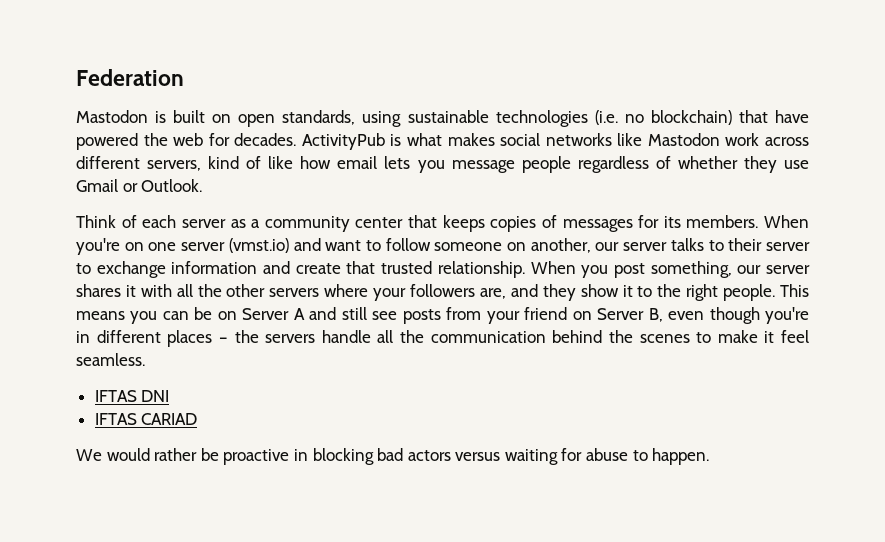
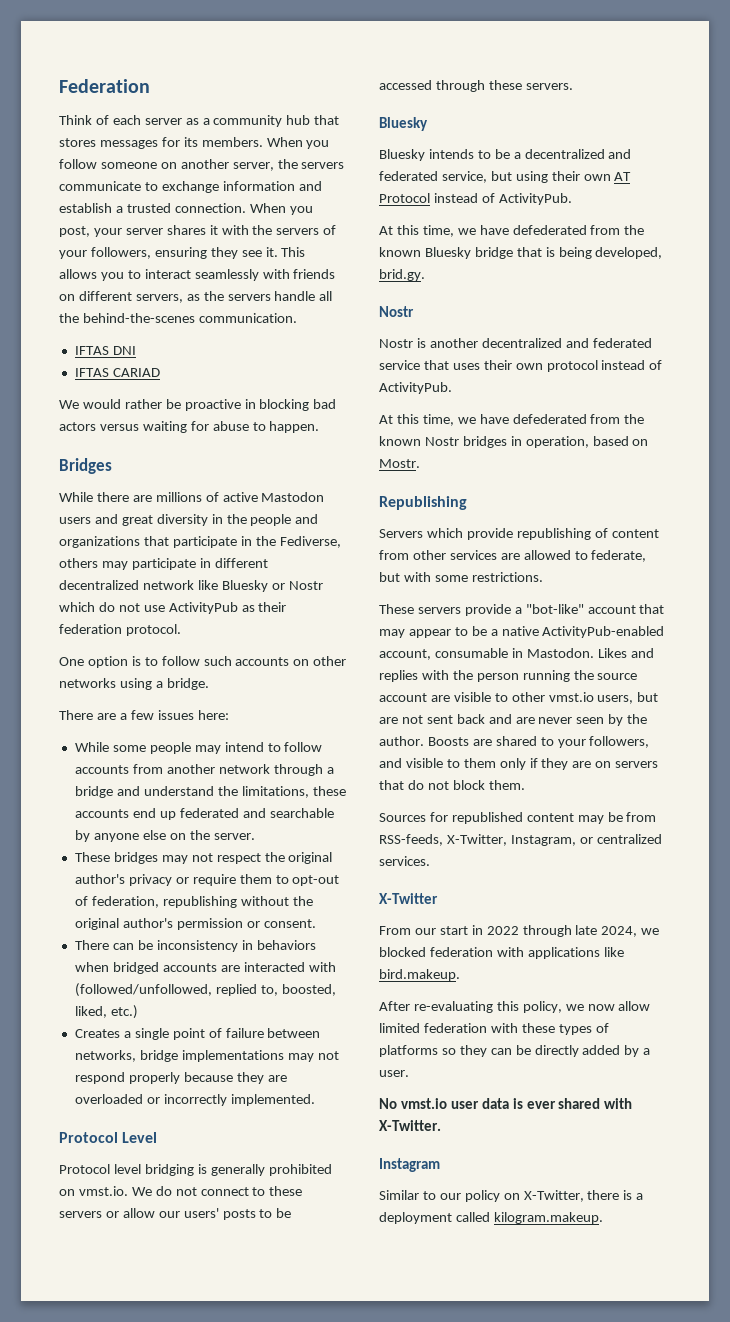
[76,110,810,127] [76,133,809,150] [76,156,810,173] [76,179,203,192] // Mastodon is built on open standards, using sustainable technologies (i.e. no blockchain) that have powered the web for decades. ActivityPub is what makes social networks like Mastodon work across different servers, kind of like how email lets you message people regardless of whether they use Gmail or Outlook. -> (150, 86) none
[355,215,557,232] center that keeps copies of -> [286,115,340,125] [59,138,96,147] hub that stores
[76,238,811,255] [76,261,810,278] [76,284,810,301] [76,307,810,324] [76,330,228,347] you're on one server (vmst.io) and want to follow someone on another, our server talks to their server to exchange information and create that trusted relationship. When you post something, our server shares it with all the other servers where your followers are, and they show it to the right people. This means you can be on Server A and still see posts from your friend on Server B, even though you're in different places – -> [306,140,330,149] [59,159,345,171] [59,181,322,193] [59,203,313,215] [59,225,337,237] [59,247,306,259] [59,269,336,281] [59,291,200,303] you follow someone on another server, the servers communicate to exchange information and establish a trusted connection. When you post, your server shares it with the servers of your followers, ensuring they see it. This allows you to interact seamlessly with friends on different servers, as
[430,330,809,343] [76,353,145,366] communication behind the scenes to make it feel seamless. -> [82,313,297,323] behind-the-scenes communication.
(710, 456) none -> [59,458,112,474] [59,492,325,502] [59,514,319,526] [59,536,341,548] [59,558,268,570] [59,580,323,592] [59,602,287,614] [59,624,181,636] [59,656,347,668] [59,678,209,690] [59,710,229,720] [74,742,323,754] [74,764,334,776] [74,786,346,798] [74,808,334,820] [74,830,255,842] [74,852,333,864] [74,874,340,886] [74,896,313,908] [74,918,316,930] [74,940,316,952] [74,962,336,974] [74,983,336,997] [74,1005,138,1019] [74,1028,321,1040] [74,1050,339,1062] [74,1072,287,1084] [74,1094,315,1106] [59,1132,158,1143] [59,1164,332,1176] [59,1186,303,1196] [59,1208,292,1220] [379,80,573,92] [379,117,428,131] [379,149,632,161] [379,171,632,183] [379,193,572,205] [379,225,645,237] [379,247,663,259] [379,269,425,281] [379,306,414,317] [379,338,652,348] [379,360,663,372] [379,382,452,394] [379,414,645,426] [379,436,649,448] [379,459,420,468] [379,496,467,510] [379,528,659,540] [379,550,647,562] [379,572,543,582] [379,604,665,616] [379,626,665,638] [379,648,654,660] [379,670,638,682] [379,692,659,704] [379,714,648,726] [379,736,650,748] [379,758,659,770] [379,780,525,790] [379,812,657,824] [379,834,662,846] [379,856,430,866] [379,893,438,904] [379,925,660,937] [379,947,624,959] [379,969,460,981] [379,1001,651,1013] [379,1023,609,1035] [379,1045,651,1057] [379,1070,409,1077] [379,1098,633,1109] [379,1120,441,1131] [379,1158,440,1172] [379,1190,644,1202] [379,1212,603,1224] // Bridges // While there are millions of active Mastodon users and great diversity in the people and organizations that participate in the Fediverse, others may participate in different decentralized network like Bluesky or Nostr which do not use ActivityPub as their federation protocol. // One option is to follow such accounts on other networks using a bridge. // There are a few issues here: // While some people may intend to follow accounts from another network through a bridge and understand the limitations, these accounts end up federated and searchable by anyone else on the server. // These bridges may not respect the original author's privacy or require them to opt-out of federation, republishing without the original author's permission or consent. // There can be inconsistency in behaviors when bridged accounts are interacted with (followed/unfollowed, replied to, boosted, liked, etc.) // Creates a single point of failure between networks, bridge implementations may not respond properly because they are overloaded or incorrectly implemented. // Protocol Level // Protocol level bridging is generally prohibited on vmst.io. We do not connect to these servers or allow our users' posts to be accessed through these servers. // Bluesky // Bluesky intends to be a decentralized and federated service, but using their own AT Protocol instead of ActivityPub. // At this time, we have defederated from the known Bluesky bridge that is being developed, brid.gy. // Nostr // Nostr is another decentralized and federated service that uses their own protocol instead of ActivityPub. // At this time, we have defederated from the known Nostr bridges in operation, based on Mostr. // Republishing // Servers which provide republishing of content from other services are allowed to federate, but with some restrictions. // These servers provide a "bot-like" account that may appear to be a native ActivityPub-enabled account, consumable in Mastodon. Likes and replies with the person running the source account are visible to other vmst.io users, but are not sent back and are never seen by the author. Boosts are shared to your followers, and visible to them only if they are on servers that do not block them. // Sources for republished content may be from RSS-feeds, X-Twitter, Instagram, or centralized services. // X-Twitter // From our start in 2022 through late 2024, we blocked federation with applications like bird.makeup. // After re-evaluating this policy, we now allow limited federation with these types of platforms so they can be directly added by a user. // No vmst.io user data is ever shared with X-Twitter. // Instagram // Similar to our policy on X-Twitter, there is a deployment called kilogram.makeup.

